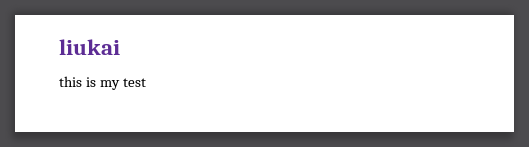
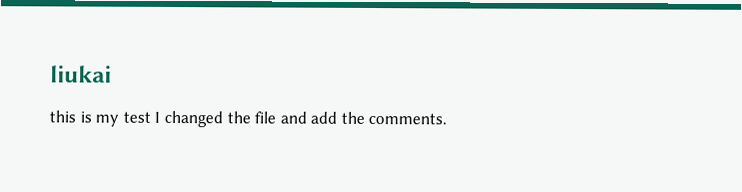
(146, 82) none -> [154,110,448,128] I changed the file and add the comments.

